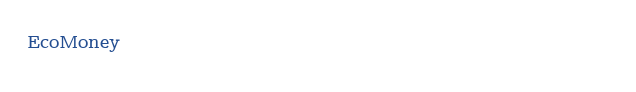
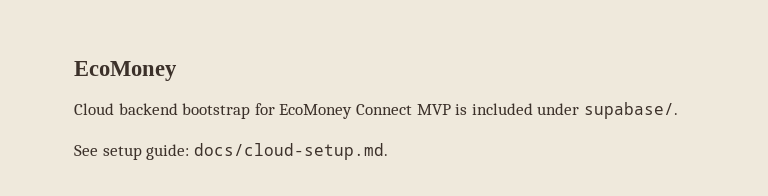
[27,36,120,52] EcoMoney -> [74,61,177,81] [74,102,678,119] [74,143,388,160] EcoMoney // Cloud backend bootstrap for EcoMoney Connect MVP is included under supabase/. // See setup guide: docs/cloud-setup.md.

